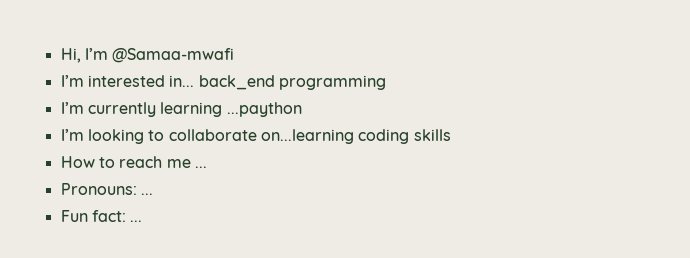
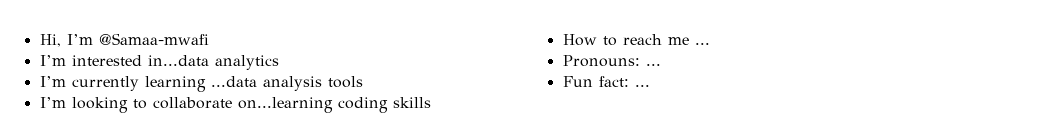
[169,75,386,90] in... back_end programming -> [147,55,279,70] in...data analytics
[226,102,302,117] ...paython -> [210,76,363,91] ...data analysis tools

